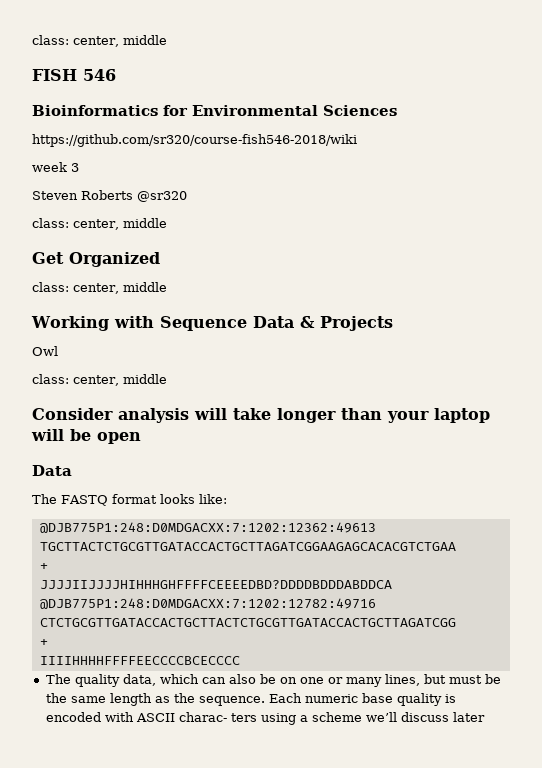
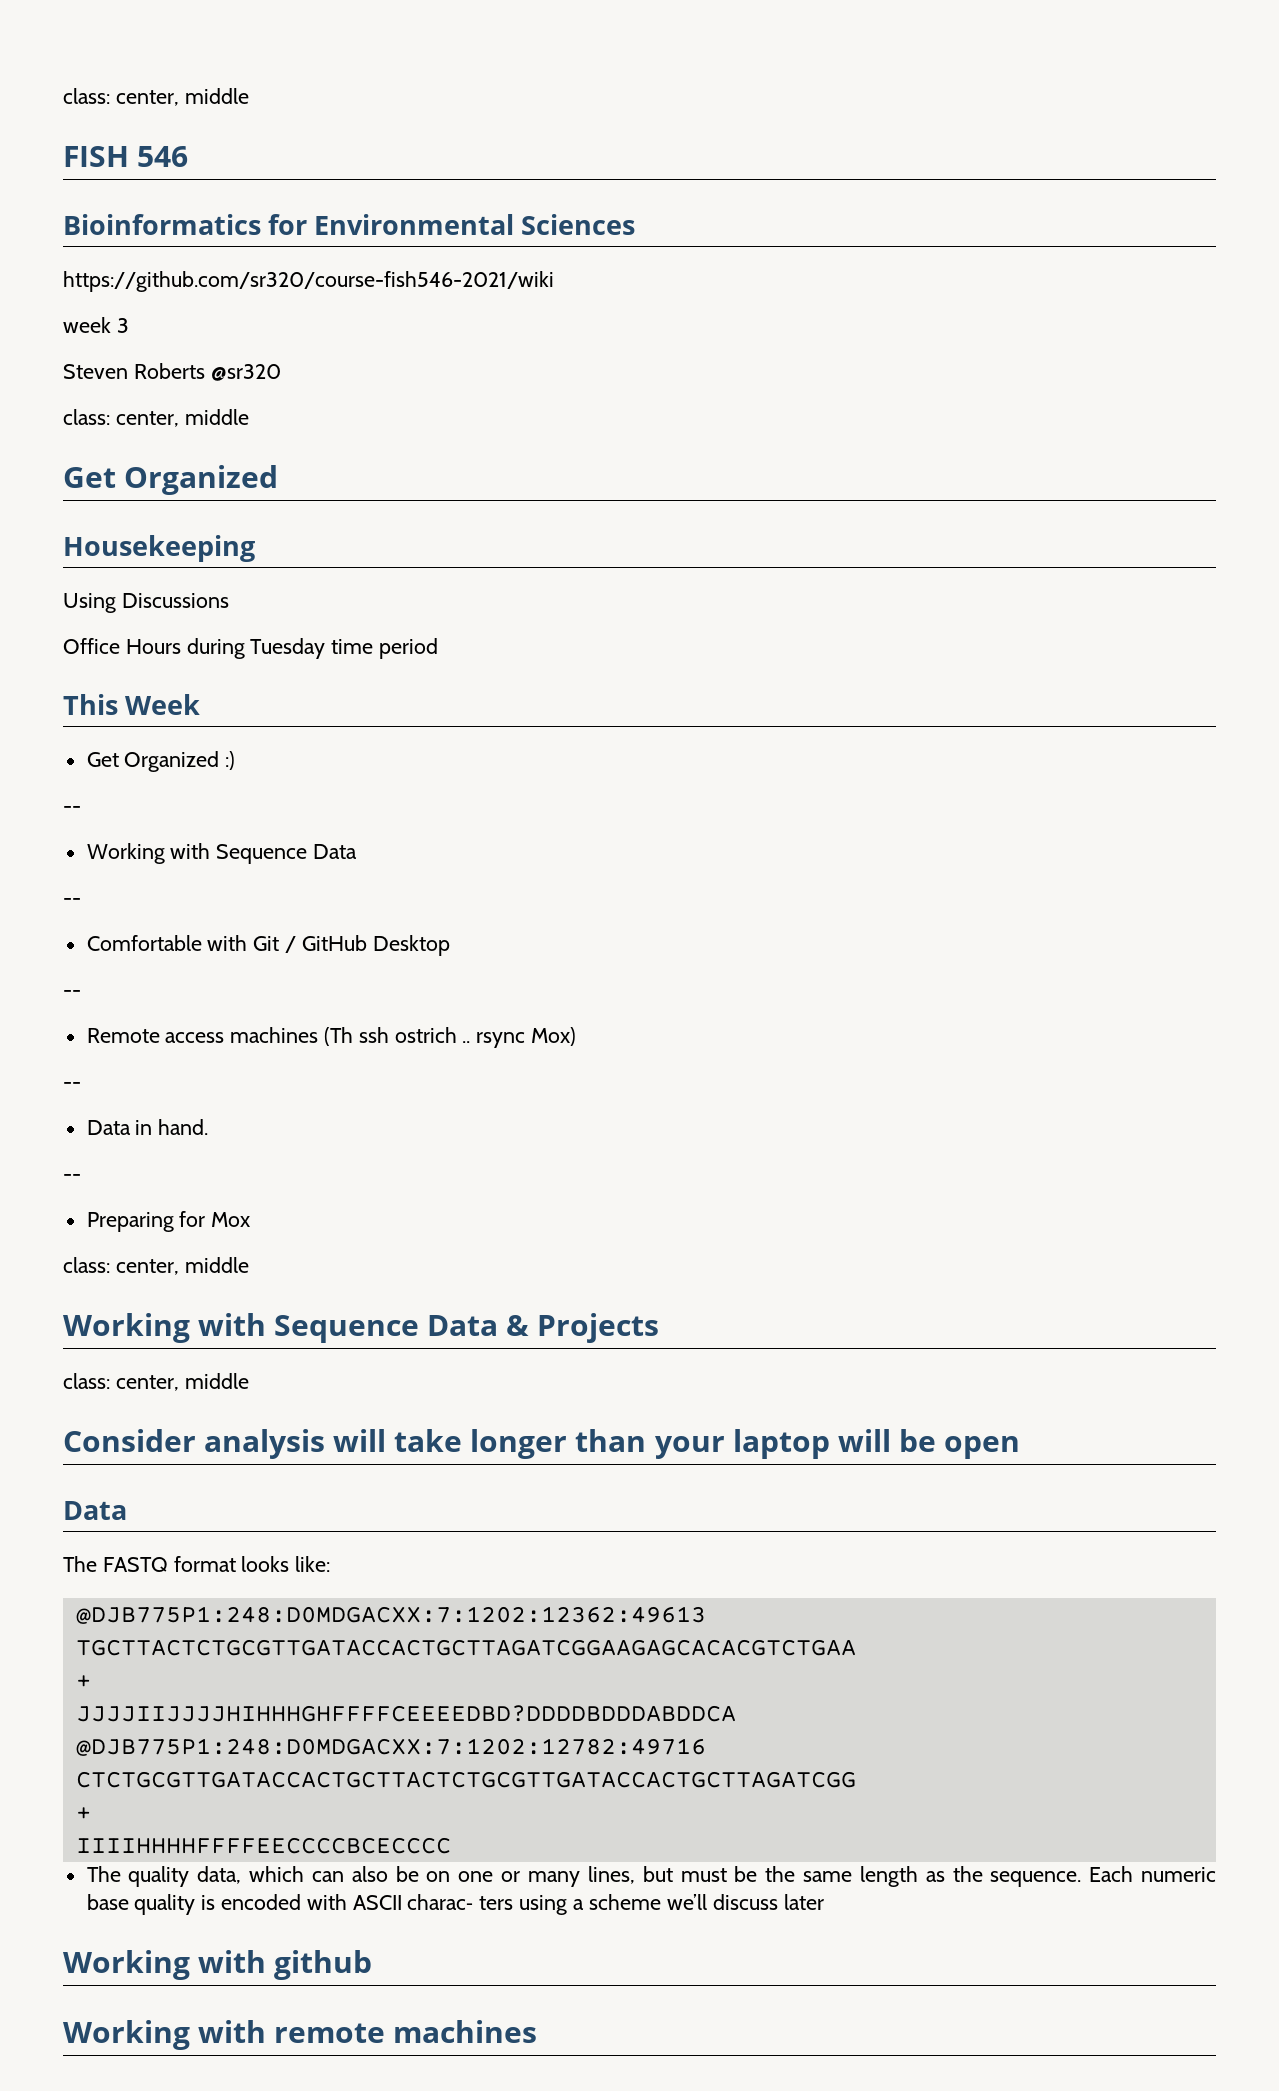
[32,134,357,147] https://github.com/sr320/course-fish546-2018/wiki -> [63,271,554,292] https://github.com/sr320/course-fish546-2021/wiki
(160, 259) none -> [63,535,255,562] [63,593,229,613] [63,638,438,659] [63,694,201,715] [86,751,236,772] [63,806,81,813] [86,843,358,864] [63,898,81,905] [86,935,450,956] [63,990,81,997] [86,1027,577,1048] [63,1082,81,1089] [86,1119,209,1135] [63,1174,81,1181] [86,1211,251,1232] // Housekeeping // Using Discussions // Office Hours during Tuesday time period // This Week // Get Organized :) // -- // Working with Sequence Data // -- // Comfortable with Git / GitHub Desktop // -- // Remote access machines (Th ssh ostrich .. rsync Mox) // -- // Data in hand. // -- // Preparing for Mox
[32,346,58,356] // Owl -> (660, 1328) none
(485, 717) none -> [63,1950,373,1980] [63,2020,538,2050] // Working with github // Working with remote machines

